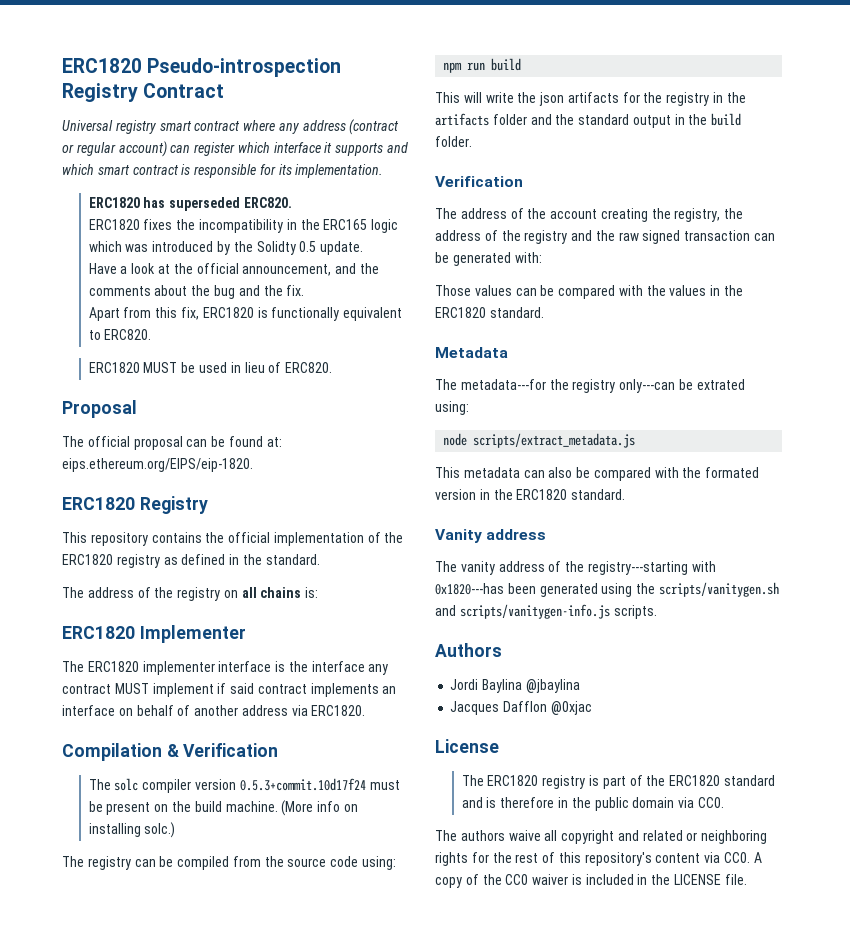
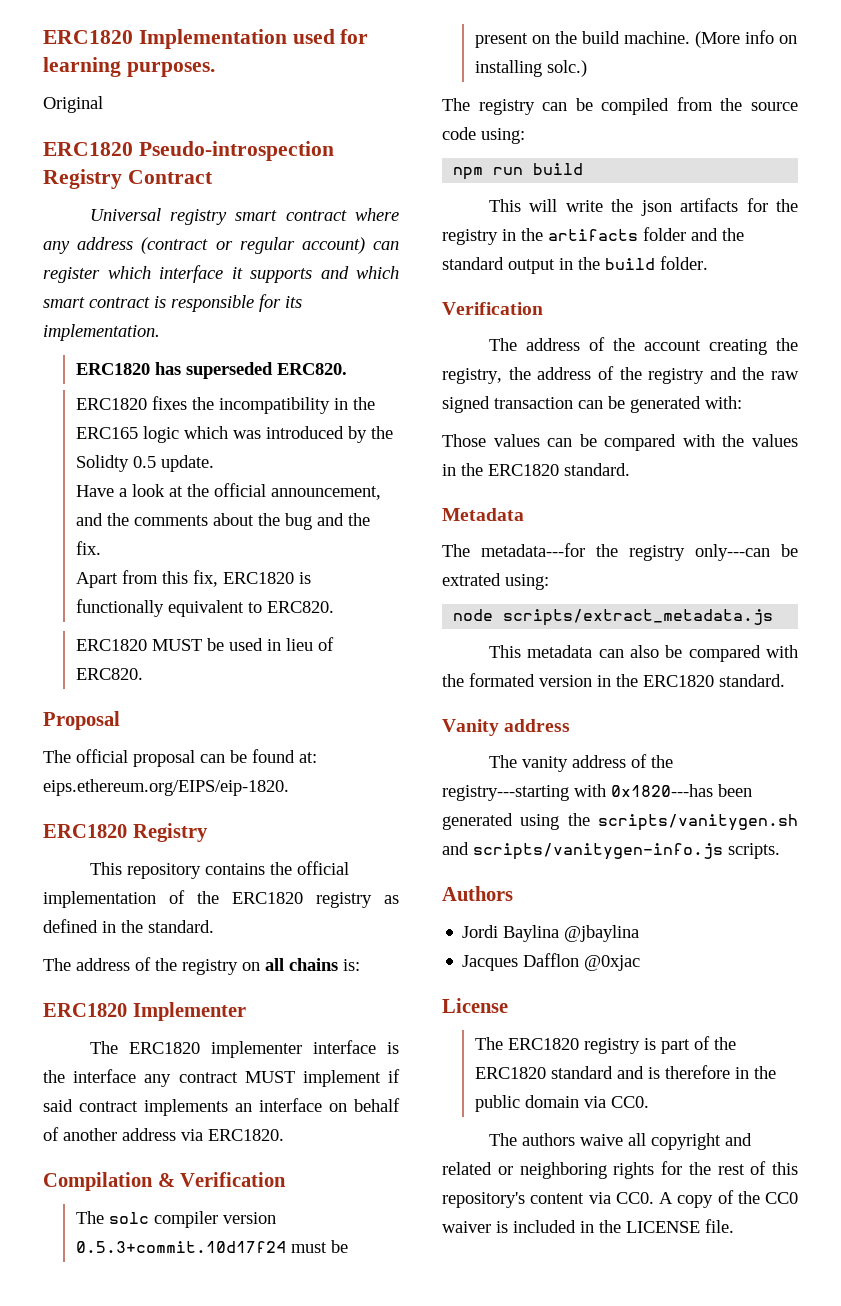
[62,58,142,73] ERC1820 -> [43,29,369,49] [43,57,215,77] [43,96,103,113] [43,142,133,156] ERC1820 Implementation used for learning purposes. // Original // ERC1820

